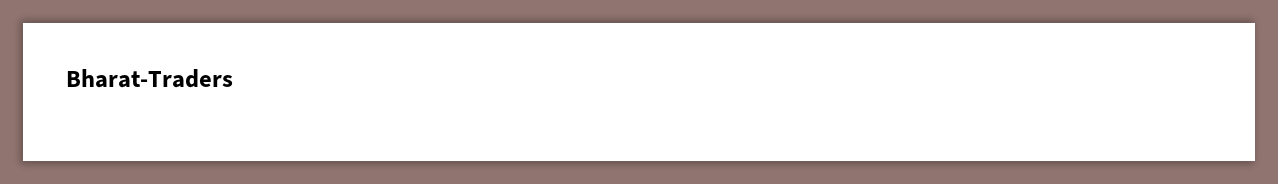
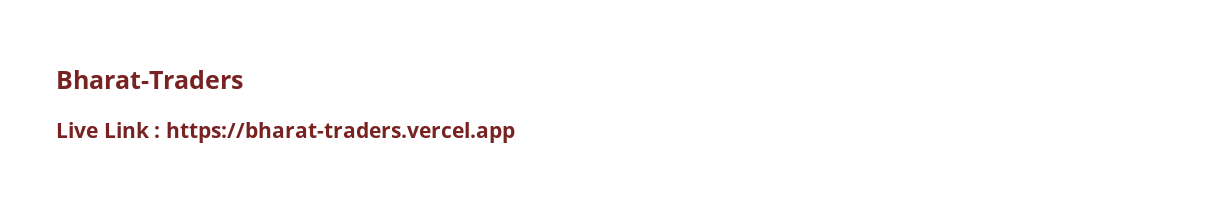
(233, 78) none -> [56,122,516,143] // Live Link : https://bharat-traders.vercel.app

